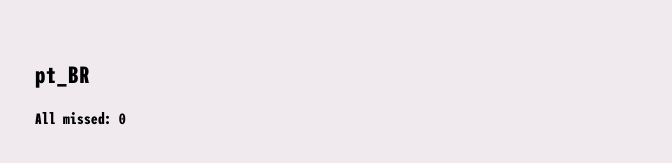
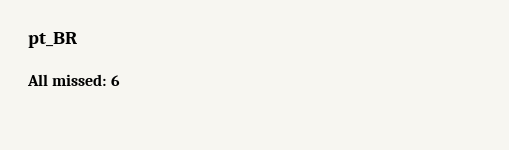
[119,113,126,125] 0 -> [110,75,120,86] 6

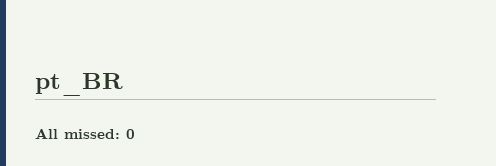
[110,75,120,86] 6 -> [126,129,135,139] 0

